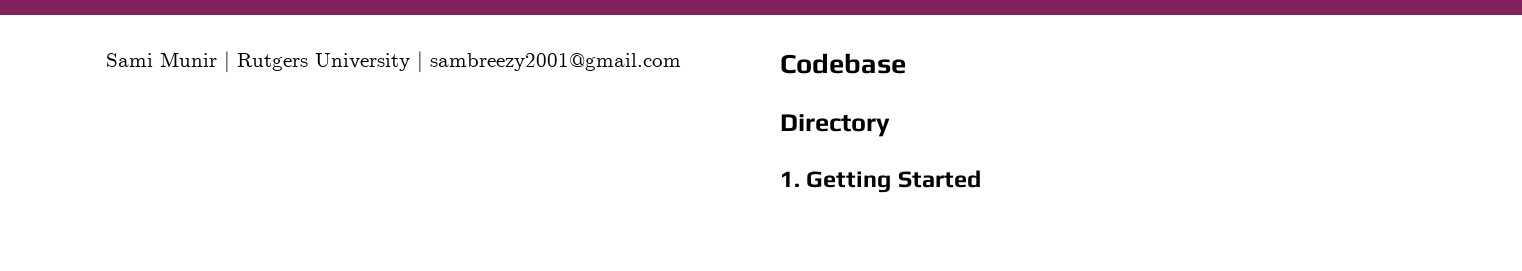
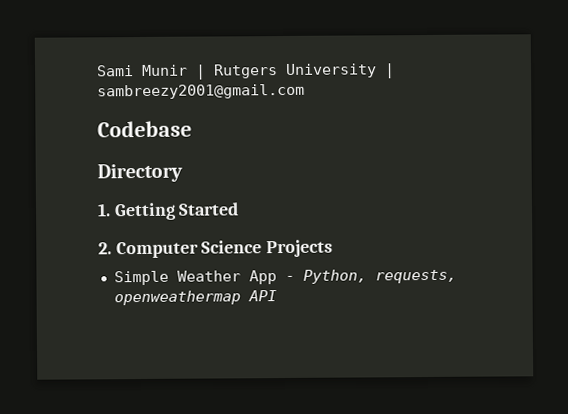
(981, 179) none -> [98,239,334,259] [113,269,457,286] [113,290,277,306] // 2. Computer Science Projects // Simple Weather App - Python, requests, openweathermap API

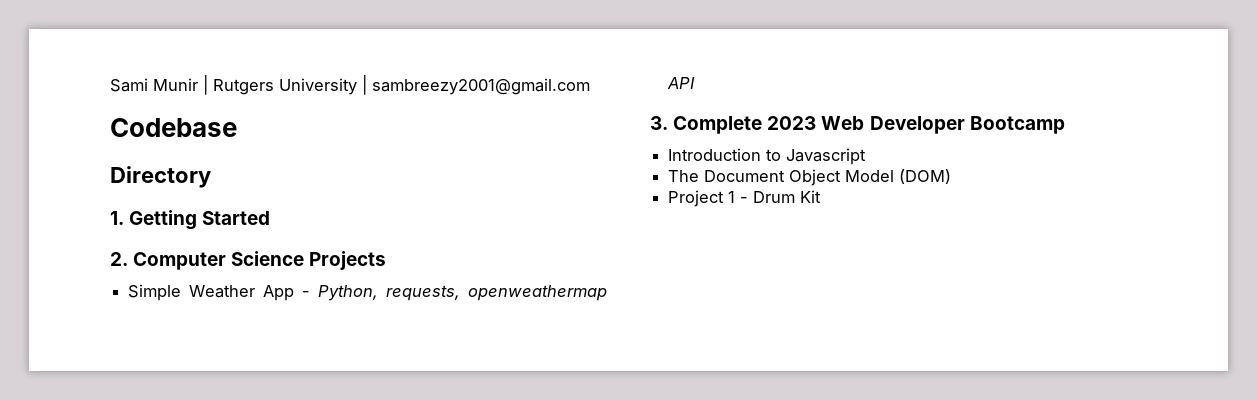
(277, 296) none -> [650,116,1065,134] [668,148,867,165] [668,169,952,186] [668,190,822,207] // 3. Complete 2023 Web Developer Bootcamp // Introduction to Javascript // The Document Object Model (DOM) // Project 1 - Drum Kit

